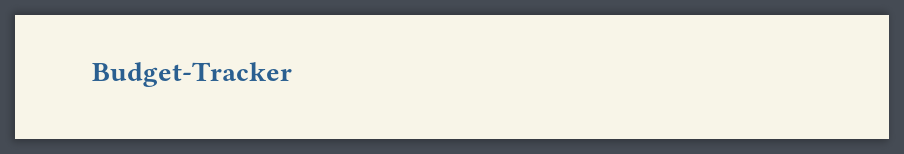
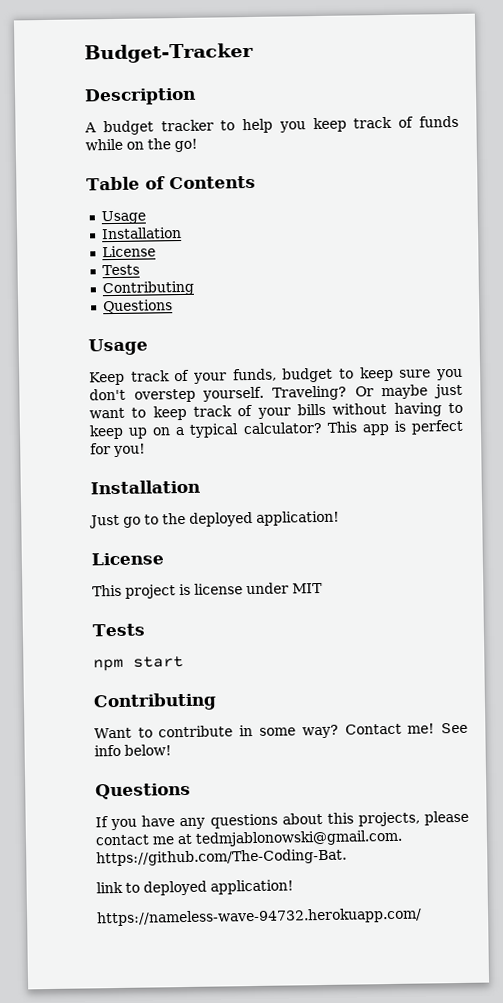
(292, 74) none -> [84,87,196,106] [84,115,459,136] [85,138,198,153] [86,175,256,191] [100,210,146,225] [100,227,182,240] [101,245,156,258] [101,264,140,276] [101,280,194,297] [102,299,173,314] [88,338,148,356] [89,366,464,386] [89,383,464,403] [89,402,463,421] [89,419,464,440] [90,443,146,458] [90,479,200,495] [89,510,340,529] [91,552,164,566] [92,582,323,599] [92,623,145,637] [93,656,184,672] [93,692,217,712] [94,722,468,739] [94,744,172,757] [95,782,191,800] [95,810,469,831] [95,829,403,847] [96,848,347,867] [96,879,294,896] [97,907,422,927] // Description // A budget tracker to help you keep track of funds while on the go! // Table of Contents // Usage // Installation // License // Tests // Contributing // Questions // Usage // Keep track of your funds, budget to keep sure you don't overstep yourself. Traveling? Or maybe just want to keep track of your bills without having to keep up on a typical calculator? This app is perfect for you! // Installation // Just go to the deployed application! // License // This project is license under MIT // Tests // npm start // Contributing // Want to contribute in some way? Contact me! See info below! // Questions // If you have any questions about this projects, please contact me at tedmjablonowski@gmail.com. https://github.com/The-Coding-Bat. // link to deployed application! // https://nameless-wave-94732.herokuapp.com/

